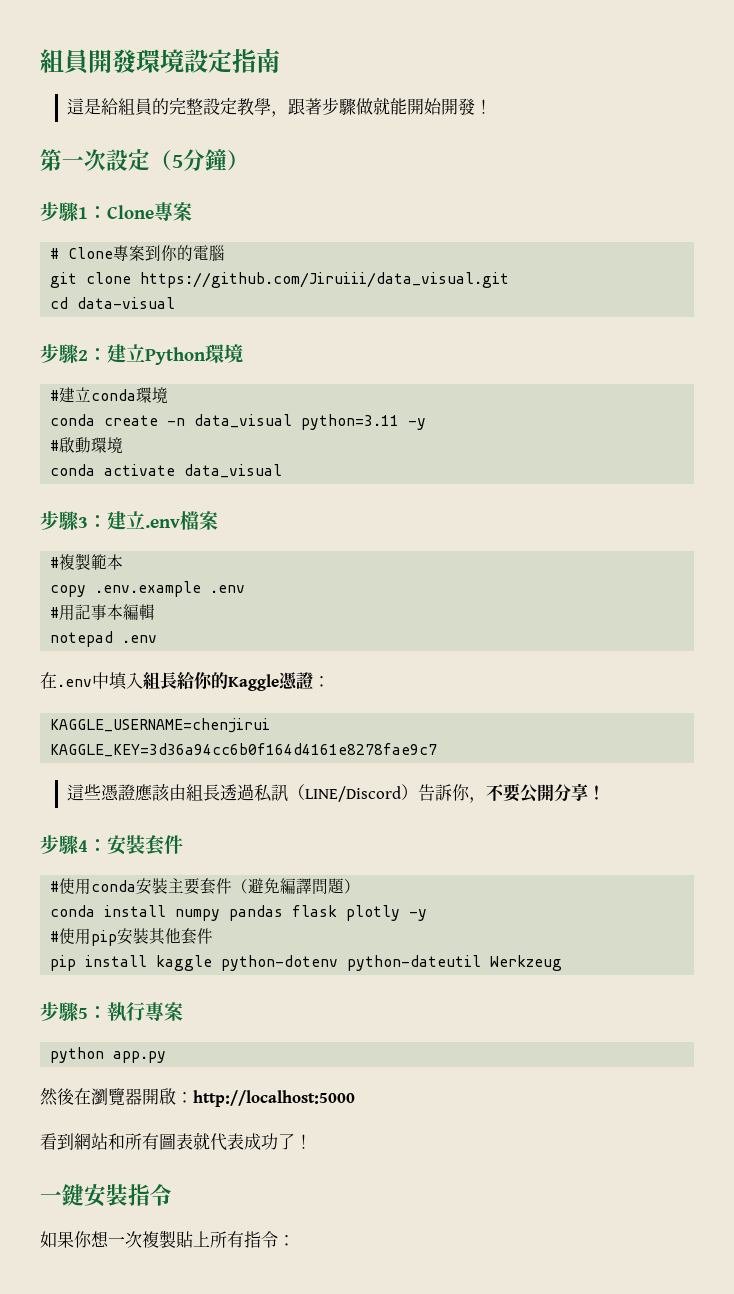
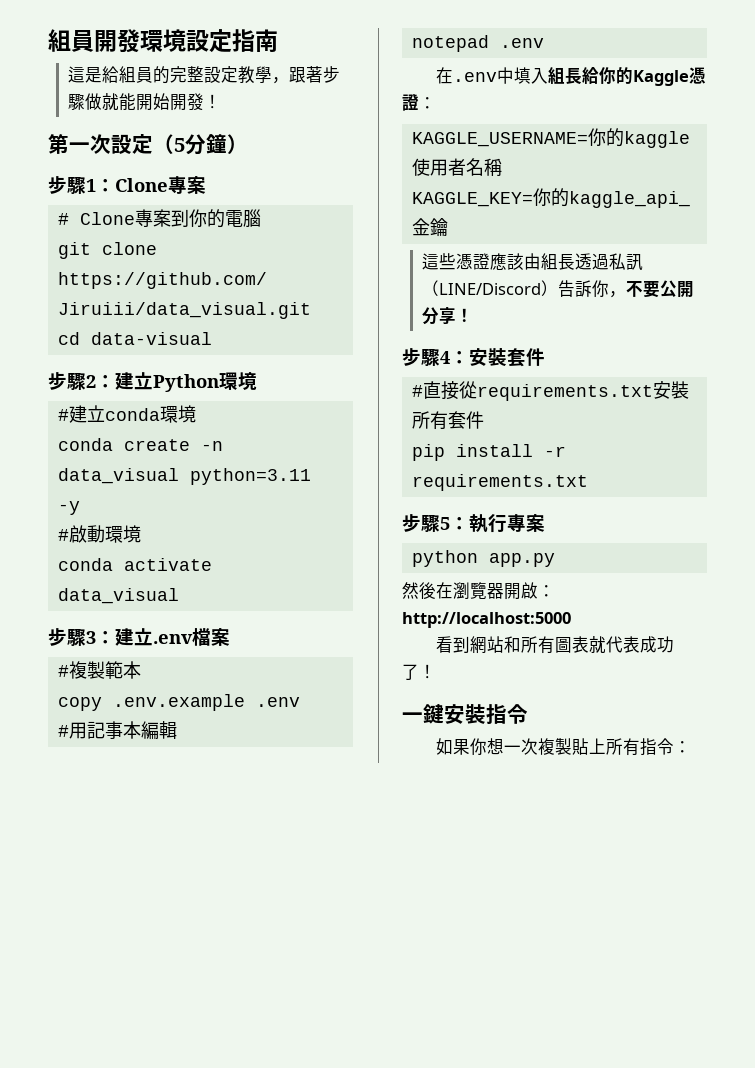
[50,718,271,733] [50,743,438,757] KAGGLE_USERNAME=chenjirui // KAGGLE_KEY=3d36a94cc6b0f164d4161e8278fae9c7 -> [411,128,690,148] [411,158,502,176] [411,188,690,208] [411,218,448,237] KAGGLE_USERNAME=你的kaggle使用者名稱 // KAGGLE_KEY=你的kaggle_api_金鑰
[59,878,361,895] [50,905,428,921] [50,928,182,946] 使用conda安裝主要套件（避免編譯問題） // conda install numpy pandas flask plotly -y // #使用pip安裝其他 -> [422,381,689,401] [411,411,448,430] 直接從requirements.txt安裝所有
[156,955,563,971] kaggle python-dotenv python-dateutil Werkzeug -> [543,446,566,457] [411,474,588,491] -r requirements.txt

